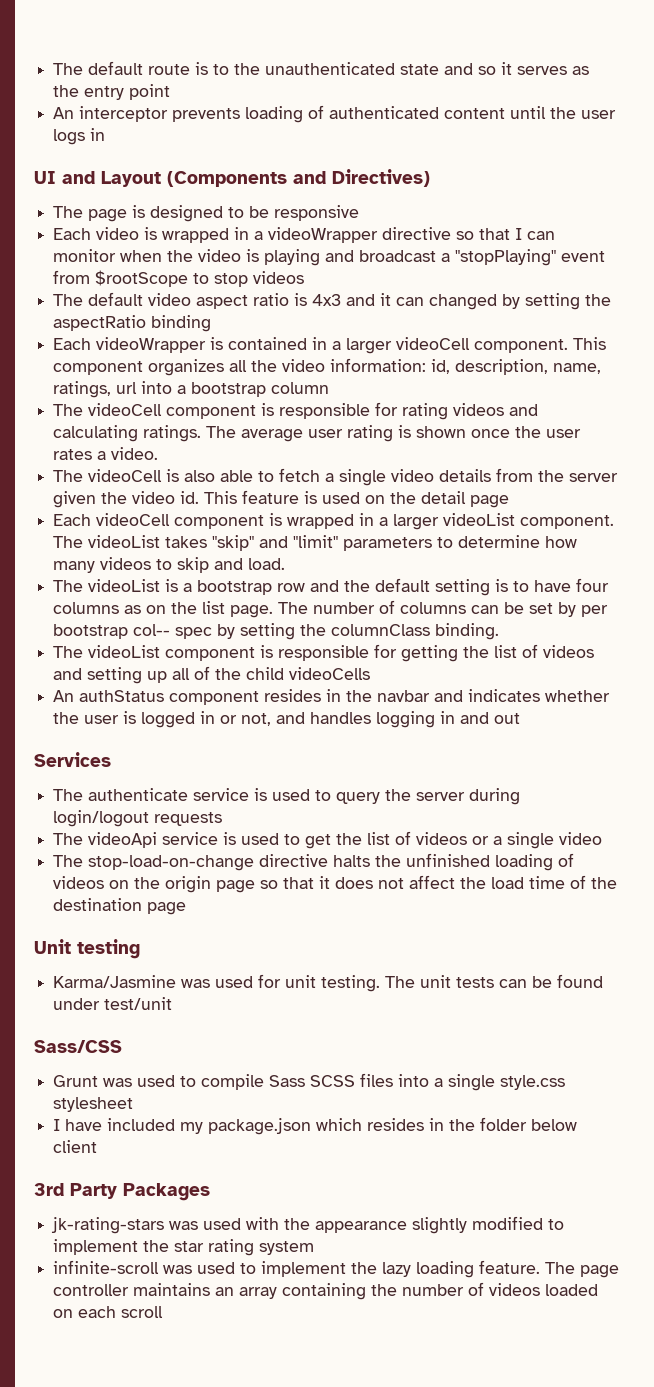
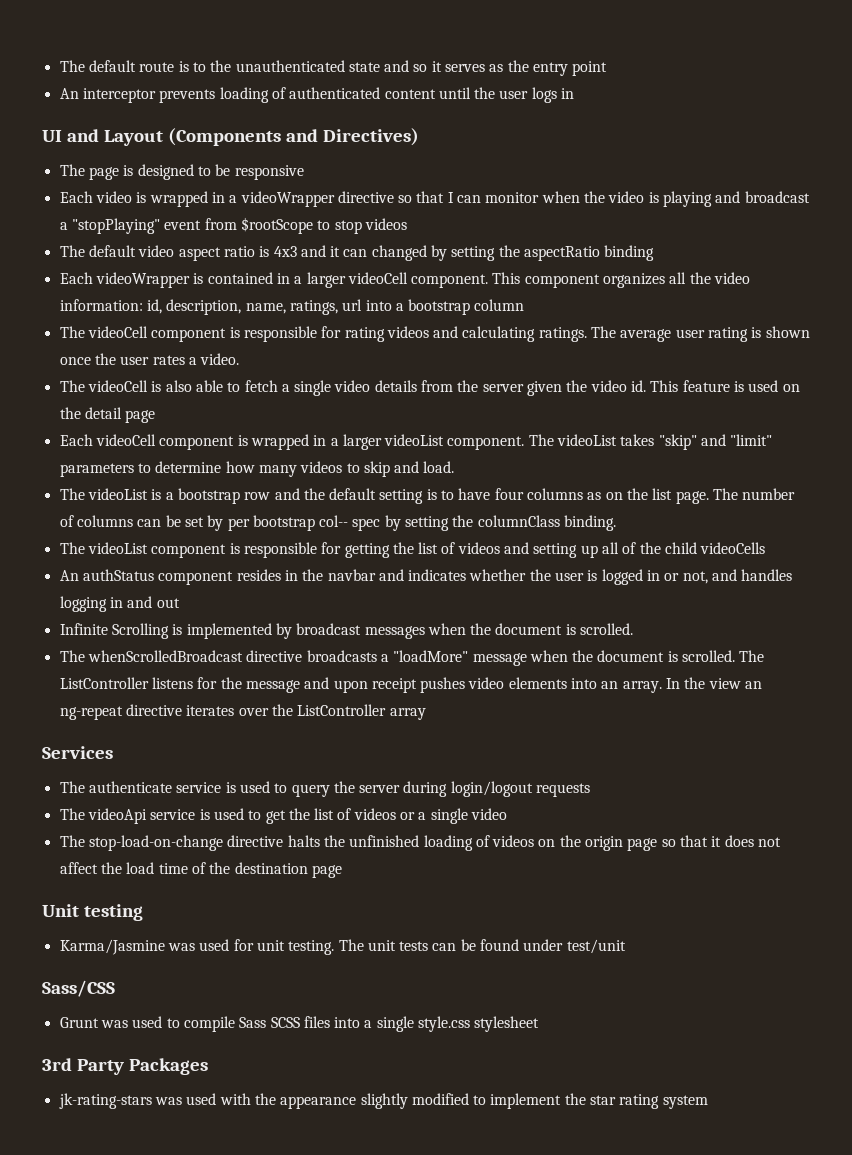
(521, 718) none -> [59,623,634,639] [59,650,765,666] [59,677,763,693] [59,704,426,720] // Infinite Scrolling is implemented by broadcast messages when the document is scrolled. // The whenScrolledBroadcast directive broadcasts a "loadMore" message when the document is scrolled. The ListController listens for the message and upon receipt pushes video elements into an array. In the view an ng-repeat directive iterates over the ListController array
[53,1117,578,1135] [53,1140,98,1153] // I have included my package.json which resides in the folder below client -> (540, 1024) none
[53,1260,620,1278] [53,1282,599,1300] [53,1306,164,1318] // infinite-scroll was used to implement the lazy loading feature. The page controller maintains an array containing the number of videos loaded on each scroll -> (708, 1102) none

